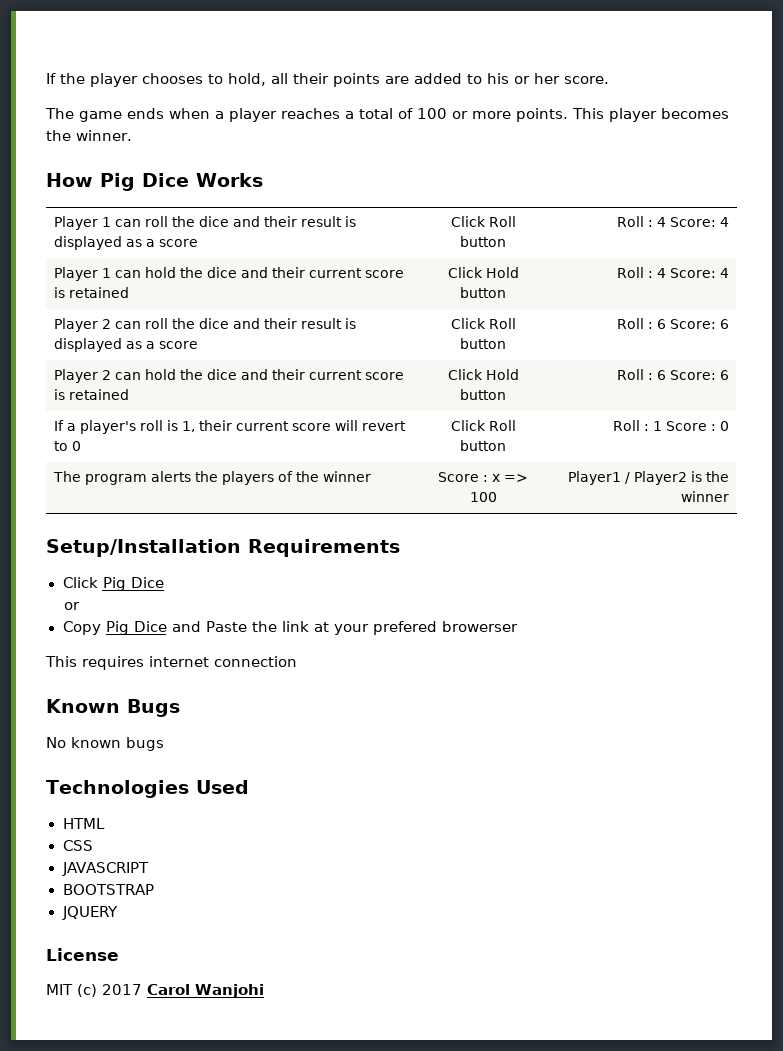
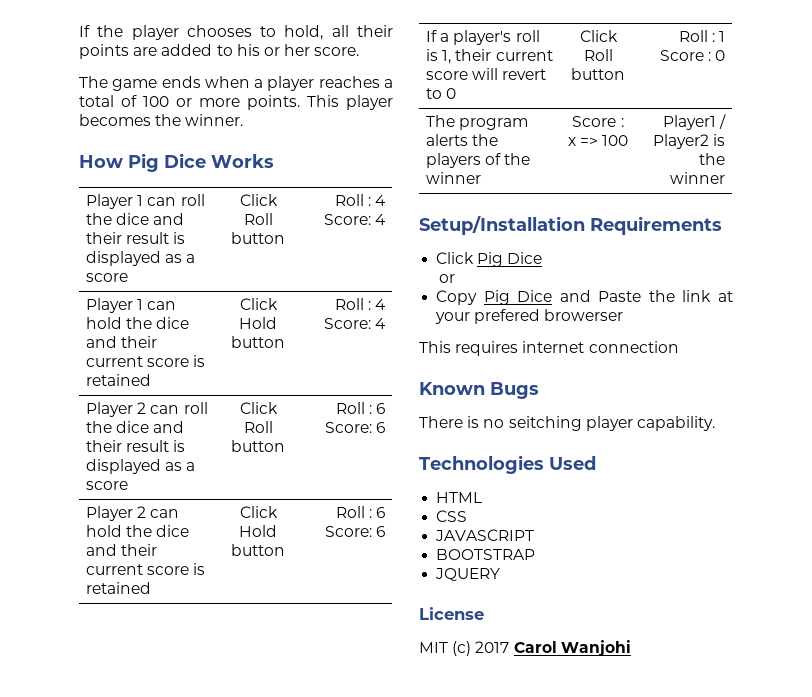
[46,737,164,751] No known bugs -> [419,416,715,431] There is no seitching player capability.

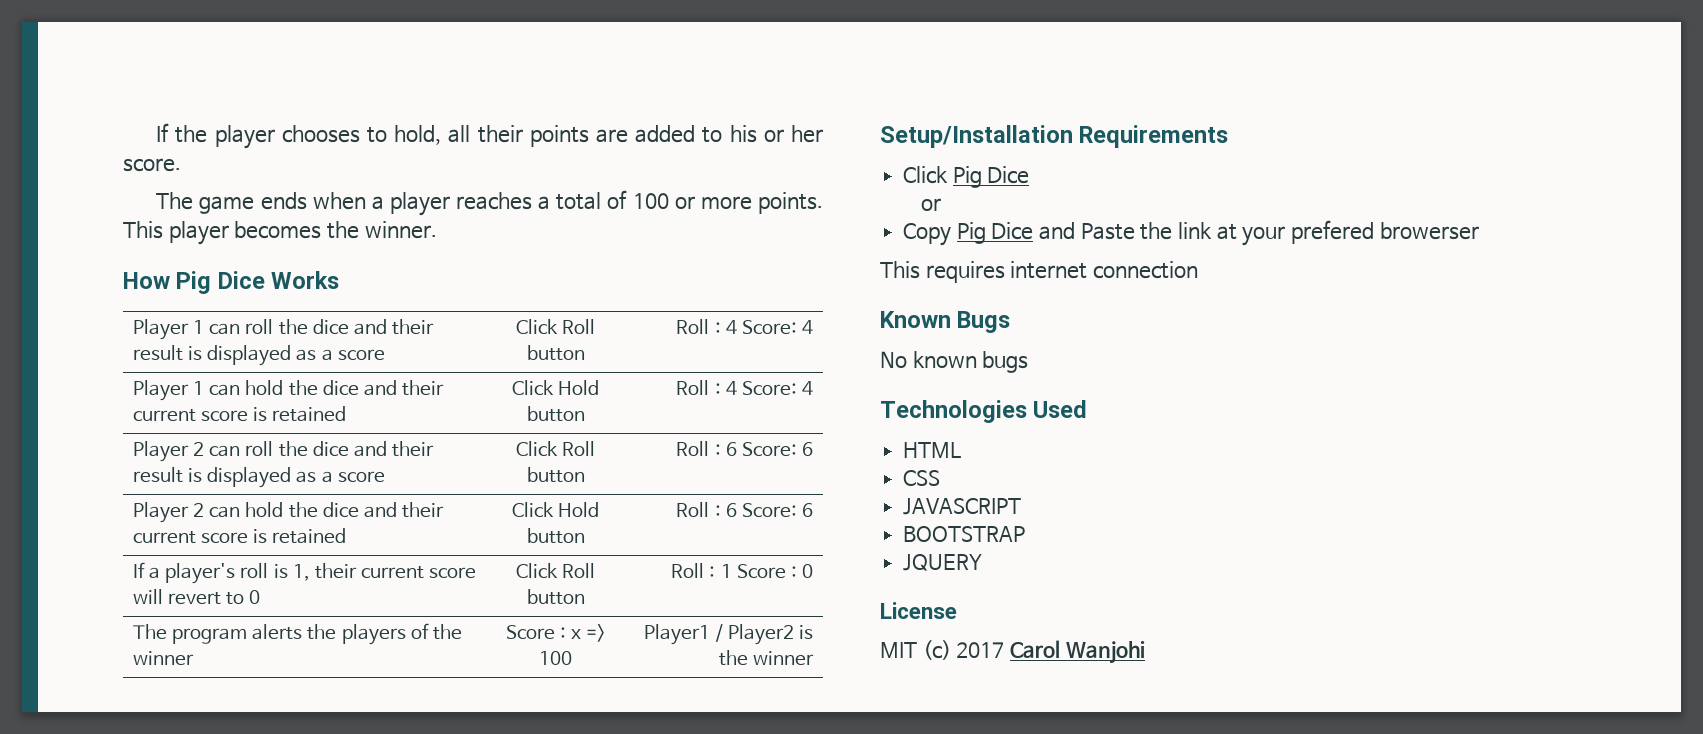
[419,416,715,431] There is no seitching player capability. -> [880,351,1029,373] No known bugs

